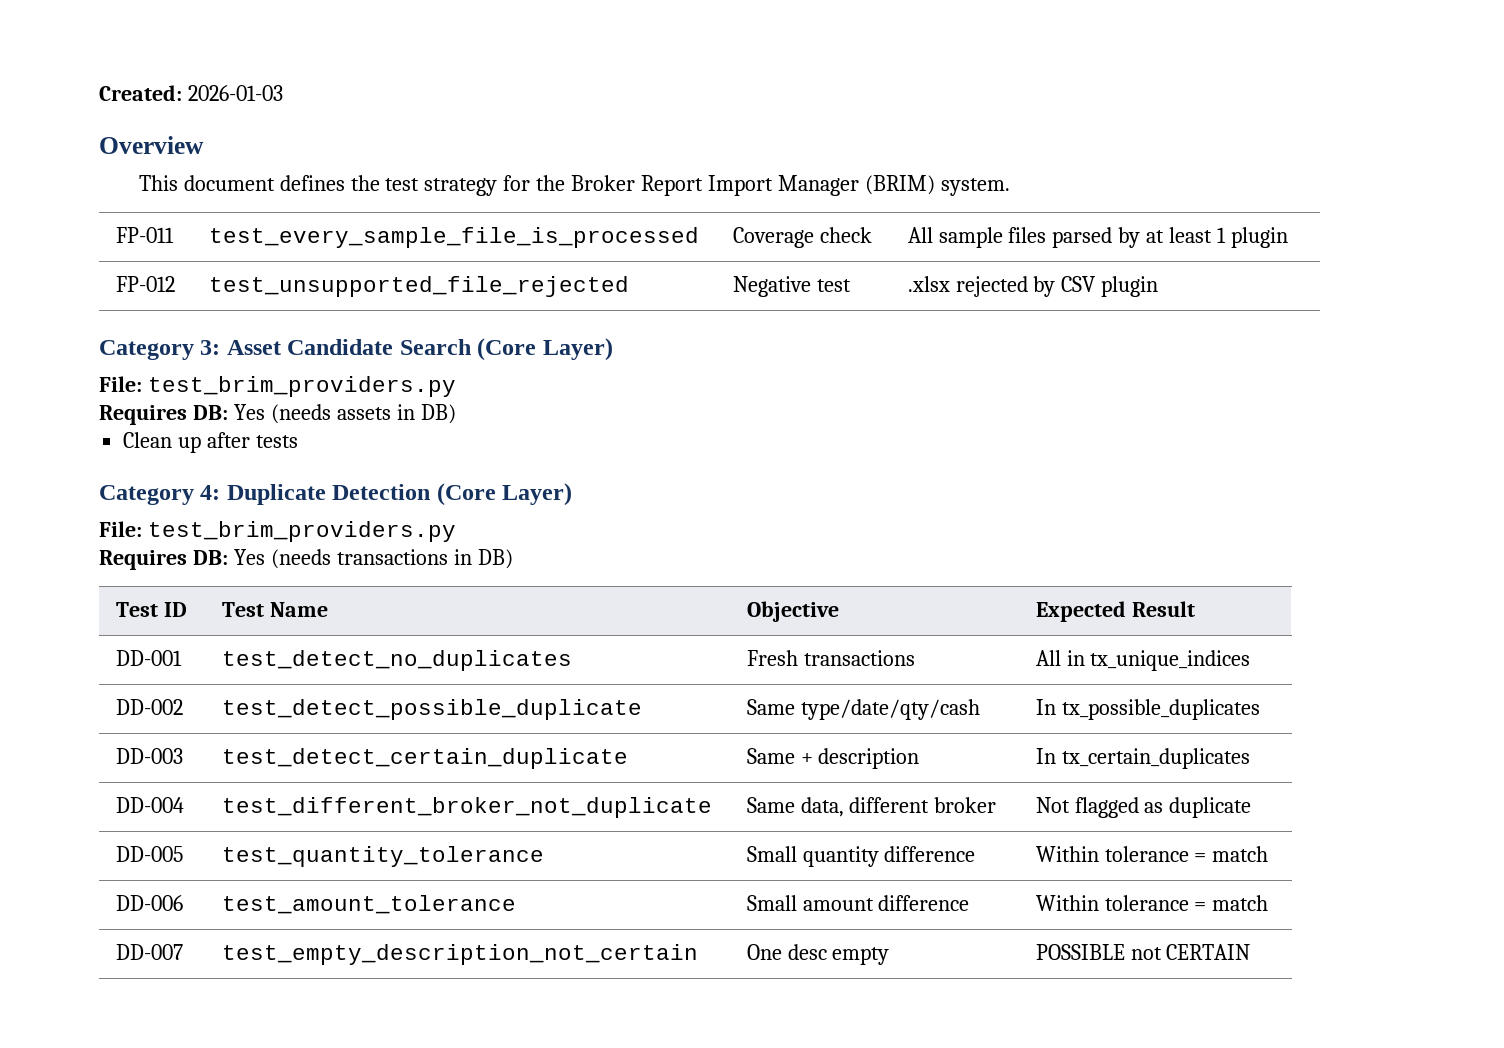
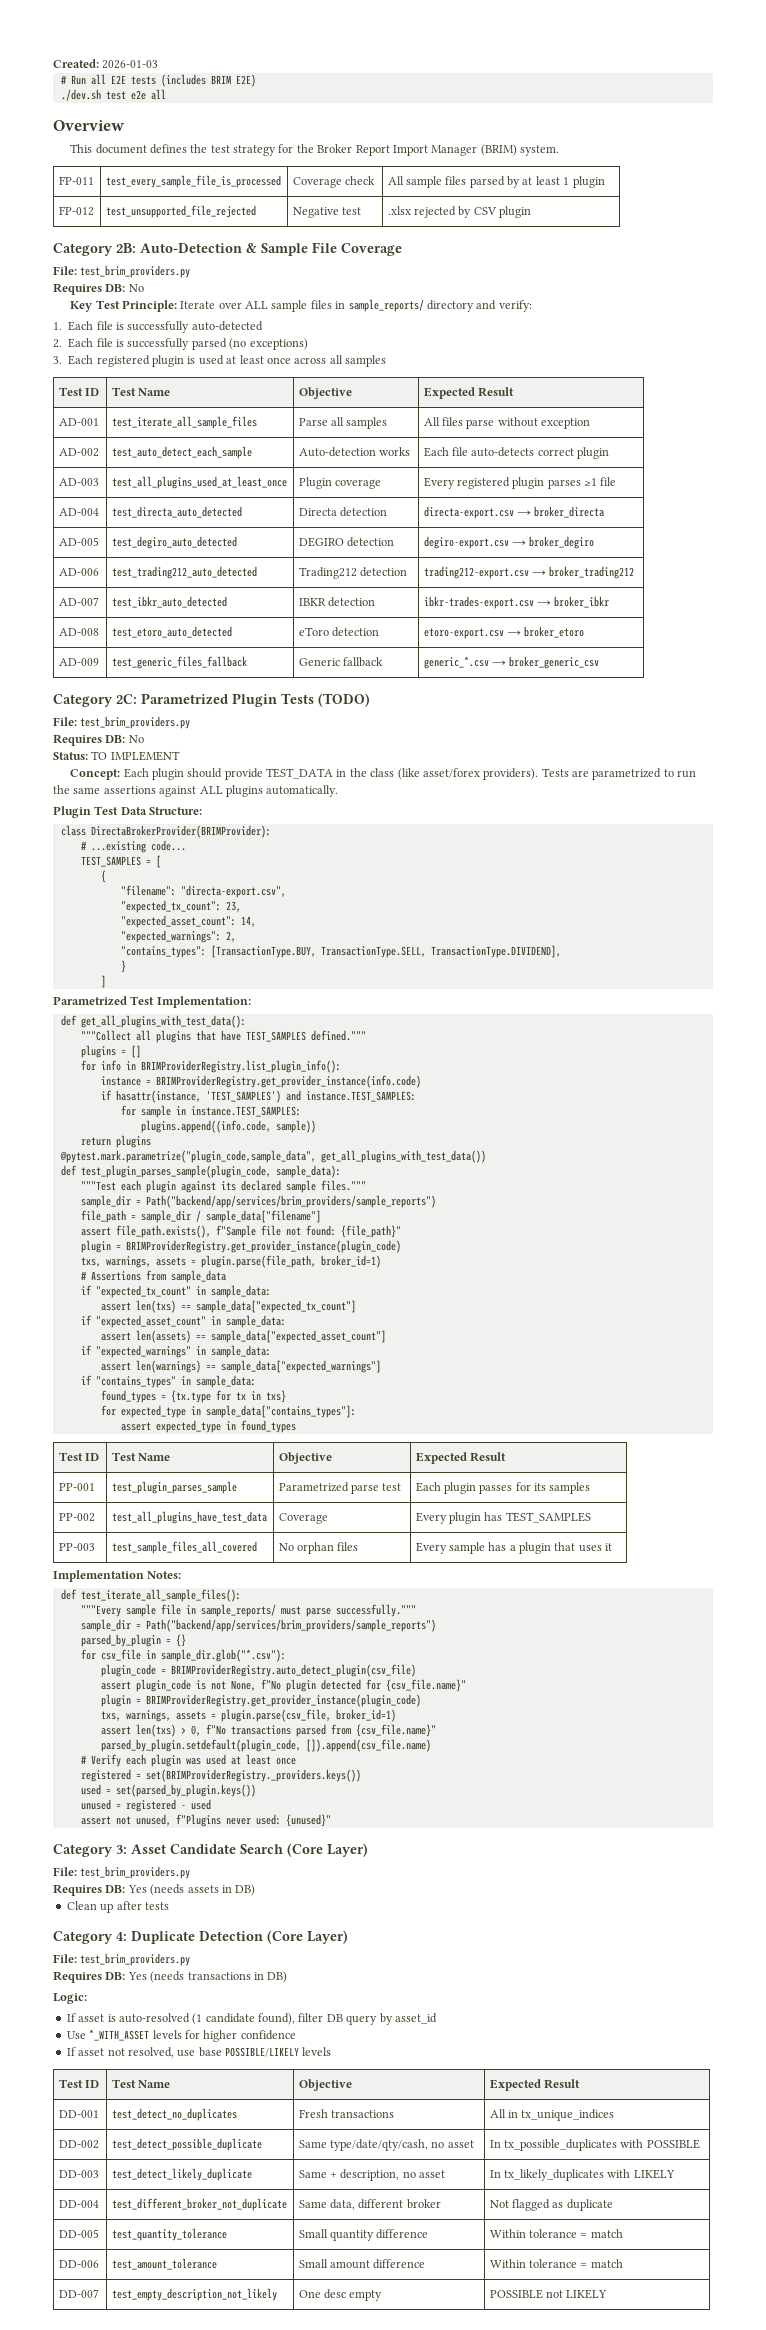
(283, 93) none -> [60,74,256,87] [60,89,166,101] // # Run all E2E tests (includes BRIM E2E) // ./dev.sh test e2e all
(1159, 286) none -> [53,242,402,256] [53,265,191,278] [53,283,144,295] [70,299,532,312] [53,321,263,333] [53,338,308,350] [53,355,387,367] [58,387,99,396] [111,387,170,396] [298,387,352,399] [423,387,514,399] [58,418,99,426] [111,416,257,429] [298,417,388,429] [423,417,591,429] [58,448,99,457] [111,446,252,459] [298,447,410,457] [423,447,610,459] [58,478,99,486] [111,476,287,489] [298,477,381,489] [423,477,617,489] [58,508,99,516] [111,506,242,518] [298,507,387,517] [423,506,605,519] [58,537,99,546] [111,536,237,549] [298,537,394,547] [423,536,595,549] [58,568,99,576] [111,566,257,579] [298,567,407,579] [423,566,635,579] [58,597,99,606] [111,596,227,608] [298,597,375,607] [423,596,610,609] [58,628,99,636] [111,626,232,638] [298,627,379,637] [423,626,585,639] [58,658,99,666] [111,656,247,669] [298,657,383,667] [423,656,600,669] [53,693,370,707] [53,716,191,729] [53,734,144,746] [53,751,180,761] [70,768,697,780] [53,785,339,797] [53,806,203,818] [60,825,271,838] [80,840,186,853] [80,855,161,868] [100,870,106,883] [120,885,286,898] [120,900,241,913] [120,915,256,928] [120,930,236,943] [120,945,561,958] [120,960,126,973] [100,975,106,988] [53,996,251,1008] [60,1015,246,1028] [80,1030,366,1043] [80,1045,141,1058] [80,1060,341,1073] [100,1075,421,1088] [100,1090,416,1103] [120,1105,301,1118] [140,1120,316,1133] [80,1135,151,1148] [59,1150,486,1163] [60,1165,341,1178] [80,1180,366,1193] [80,1195,436,1208] [80,1210,321,1223] [80,1225,401,1238] [80,1240,401,1253] [80,1255,381,1268] [80,1270,226,1283] [80,1285,271,1298] [100,1300,356,1313] [80,1315,286,1328] [100,1330,386,1343] [80,1345,271,1358] [100,1360,381,1373] [80,1375,256,1388] [100,1390,286,1403] [100,1405,356,1418] [120,1420,296,1433] [58,1452,99,1461] [111,1452,170,1461] [278,1452,332,1464] [415,1452,506,1464] [58,1483,95,1491] [111,1481,237,1494] [278,1482,402,1494] [415,1482,591,1494] [58,1513,95,1522] [111,1511,267,1524] [278,1513,328,1524] [415,1512,591,1524] [58,1543,95,1551] [111,1541,257,1554] [278,1542,359,1554] [415,1542,613,1554] [53,1570,182,1582] [60,1589,241,1602] [80,1604,416,1617] [80,1619,436,1632] [80,1634,186,1647] [80,1649,286,1662] [100,1664,416,1677] [100,1679,466,1692] [100,1694,421,1707] [100,1709,396,1722] [100,1724,436,1737] [100,1739,431,1752] [80,1754,296,1767] [80,1769,361,1782] [80,1784,256,1797] [80,1799,211,1812] [80,1814,331,1827] // Category 2B: Auto-Detection & Sample File Coverage // File: test_brim_providers.py // Requires DB: No // Key Test Principle: Iterate over ALL sample files in sample_reports/ directory and verify: // 1. Each file is successfully auto-detected // 2. Each file is successfully parsed (no exceptions) // 3. Each registered plugin is used at least once across all samples // Test ID | Test Name | Objective | Expected Result // AD-001 | test_iterate_all_sample_files | Parse all samples | All files parse without exception // AD-002 | test_auto_detect_each_sample | Auto-detection works | Each file auto-detects correct plugin // AD-003 | test_all_plugins_used_at_least_once | Plugin coverage | Every registered plugin parses ≥1 file // AD-004 | test_directa_auto_detected | Directa detection | directa-export.csv → broker_directa // AD-005 | test_degiro_auto_detected | DEGIRO detection | degiro-export.csv → broker_degiro // AD-006 | test_trading212_auto_detected | Trading212 detection | trading212-export.csv → broker_trading212 // AD-007 | test_ibkr_auto_detected | IBKR detection | ibkr-trades-export.csv → broker_ibkr // AD-008 | test_etoro_auto_detected | eToro detection | etoro-export.csv → broker_etoro // AD-009 | test_generic_files_fallback | Generic fallback | generic_*.csv → broker_generic_csv // Category 2C: Parametrized Plugin Tests (TODO) // File: test_brim_providers.py // Requires DB: No // Status: TO IMPLEMENT // Concept: Each plugin should provide TEST_DATA in the class (like asset/forex providers). Tests are parametrized to run the same assertions against ALL plugins automatically. // Plugin Test Data Structure: // class DirectaBrokerProvider(BRIMProvider): // # ...existing code... // TEST_SAMPLES = [ // { // "filename": "directa-export.csv", // "expected_tx_count": 23, // "expected_asset_count": 14, // "expected_warnings": 2, // "contains_types": [TransactionType.BUY, TransactionType.SELL, TransactionType.DIVIDEND], // } // ] // Parametrized Test Implementation: // def get_all_plugins_with_test_data(): // """Collect all plugins that have TEST_SAMPLES defined.""" // plugins = [] // for info in BRIMProviderRegistry.list_plugin_info(): // instance = BRIMProviderRegistry.get_provider_instance(info.code) // if hasattr(instance, 'TEST_SAMPLES') and instance.TEST_SAMPLES: // for sample in instance.TEST_SAMPLES: // plugins.append((info.code, sample)) // return plugins // @pytest.mark.parametrize("plugin_code,sample_data", get_all_plugins_with_test_data()) // def test_plugin_parses_sample(plugin_code, sample_data): // """Test each plugin against its declared sample files.""" // sample_dir = Path("backend/app/services/brim_providers/sample_reports") // file_path = sample_dir / sample_data["filename"] // assert file_path.exists(), f"Sample file not found: {file_path}" // plugin = BRIMProviderRegistry.get_provider_instance(plugin_code) // txs, warnings, assets = plugin.parse(file_path, broker_id=1) // # Assertions from sample_data // if "expected_tx_count" in sample_data: // assert len(txs) == sample_data["expected_tx_count"] // if "expected_asset_count" in sample_data: // assert len(assets) == sample_data["expected_asset_count"] // if "expected_warnings" in sample_data: // assert len(warnings) == sample_data["expected_warnings"] // if "contains_types" in sample_data: // found_types = {tx.type for tx in txs} // for expected_type in sample_data["contains_types"]: // assert expected_type in found_types // Test ID | Test Name | Objective | Expected Result // PP-001 | test_plugin_parses_sample | Parametrized parse test | Each plugin passes for its samples // PP-002 | test_all_plugins_have_test_data | Coverage | Every plugin has TEST_SAMPLES // PP-003 | test_sample_files_all_covered | No orphan files | Every sample has a plugin that uses it // Implementation Notes: // def test_iterate_all_sample_files(): // """Every sample file in sample_reports/ must parse successfully.""" // sample_dir = Path("backend/app/services/brim_providers/sample_reports") // parsed_by_plugin = {} // for csv_file in sample_dir.glob("*.csv"): // plugin_code = BRIMProviderRegistry.auto_detect_plugin(csv_file) // assert plugin_code is not None, f"No plugin detected for {csv_file.name}" // plugin = BRIMProviderRegistry.get_provider_instance(plugin_code) // txs, warnings, assets = plugin.parse(csv_file, broker_id=1) // assert len(txs) > 0, f"No transactions parsed from {csv_file.name}" // parsed_by_plugin.setdefault(plugin_code, []).append(csv_file.name) // # Verify each plugin was used at least once // registered = set(BRIMProviderRegistry._providers.keys()) // used = set(parsed_by_plugin.keys()) // unused = registered - used // assert not unused, f"Plugins never used: {unused}"
(513, 559) none -> [53,1993,87,2004] [66,2013,437,2025] [66,2029,296,2042] [66,2047,332,2058] // Logic: // If asset is auto-resolved (1 candidate found), filter DB query by asset_id // Use *_WITH_ASSET levels for higher confidence // If asset not resolved, use base POSSIBLE/LIKELY levels
[800,699,980,720] type/date/qty/cash -> [329,2139,474,2151] type/date/qty/cash, no asset
(1260, 709) none -> [620,2139,700,2149] with POSSIBLE
[221,748,628,769] test_detect_certain_duplicate -> [111,2168,252,2181] test_detect_likely_duplicate
[818,748,920,769] [1035,748,1250,769] description | In tx_certain_duplicates -> [340,2169,446,2181] [489,2169,675,2181] description, no asset | In tx_likely_duplicates with LIKELY
[221,944,698,965] test_empty_description_not_certain -> [111,2288,277,2301] test_empty_description_not_likely
[1166,944,1251,960] CERTAIN -> [566,2289,608,2299] LIKELY

